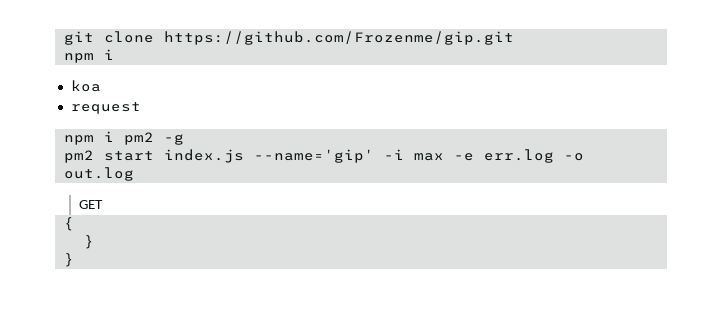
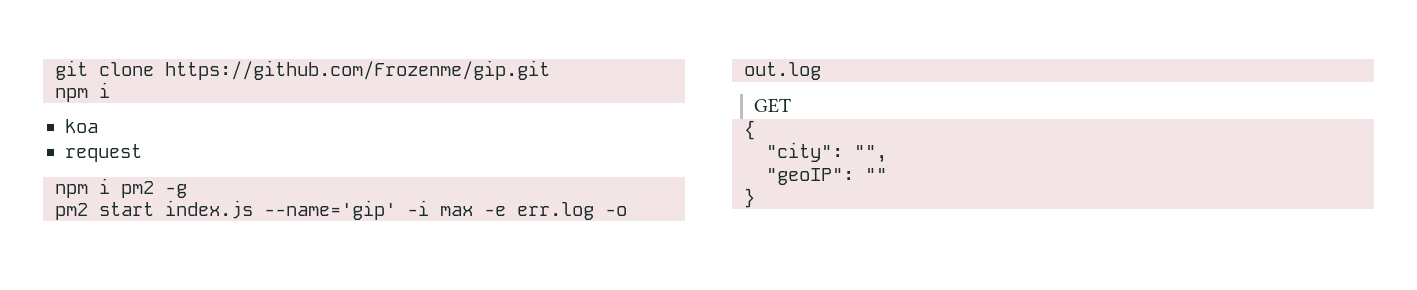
[83,235,94,249] } -> [766,142,887,163] [766,168,887,185] "city": "", // "geoIP": ""

